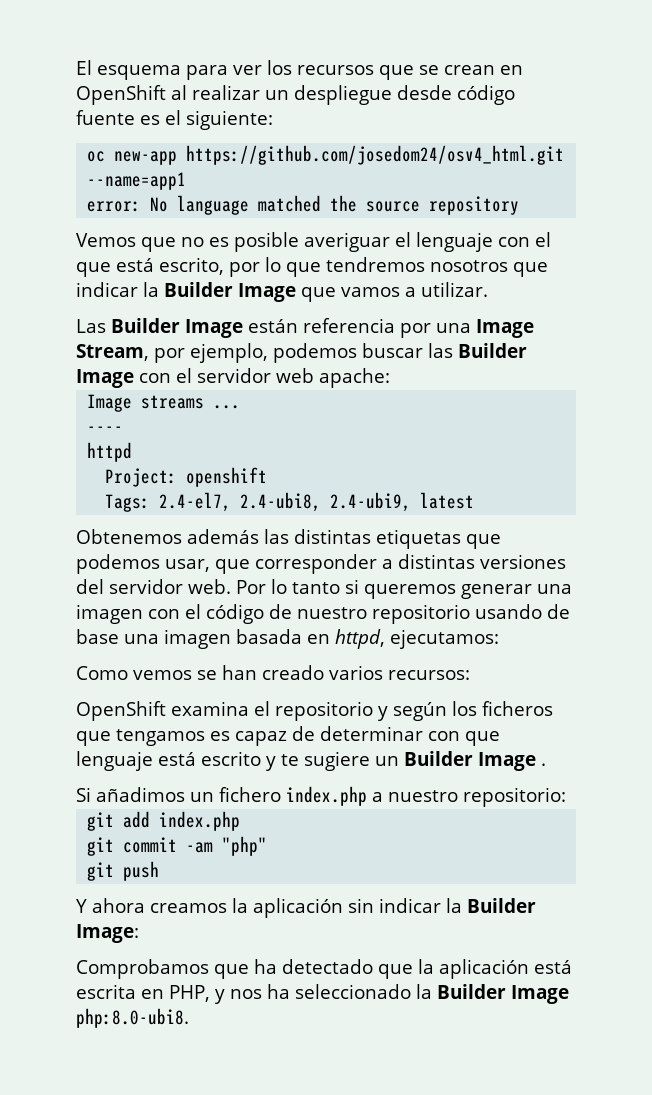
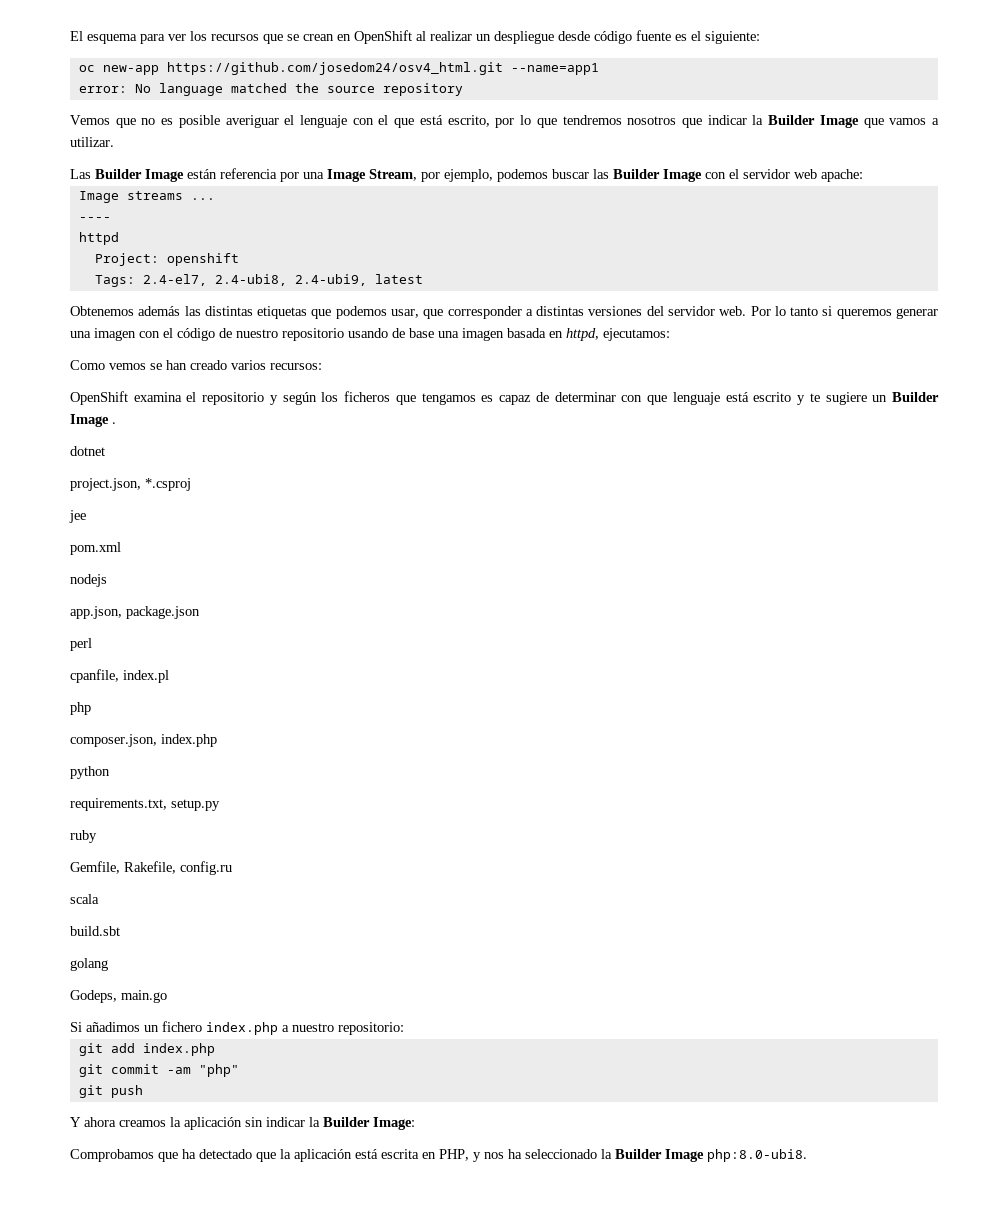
(546, 764) none -> [70,446,105,456] [70,478,191,491] [69,510,86,523] [70,542,121,555] [70,574,107,587] [70,606,200,619] [70,638,92,651] [70,669,169,683] [70,702,91,715] [70,734,217,747] [70,766,110,779] [70,798,220,811] [70,830,97,843] [70,861,232,875] [70,894,99,904] [70,926,120,936] [70,958,108,971] [70,990,167,1003] // dotnet // project.json, *.csproj // jee // pom.xml // nodejs // app.json, package.json // perl // cpanfile, index.pl // php // composer.json, index.php // python // requirements.txt, setup.py // ruby // Gemfile, Rakefile, config.ru // scala // build.sbt // golang // Godeps, main.go

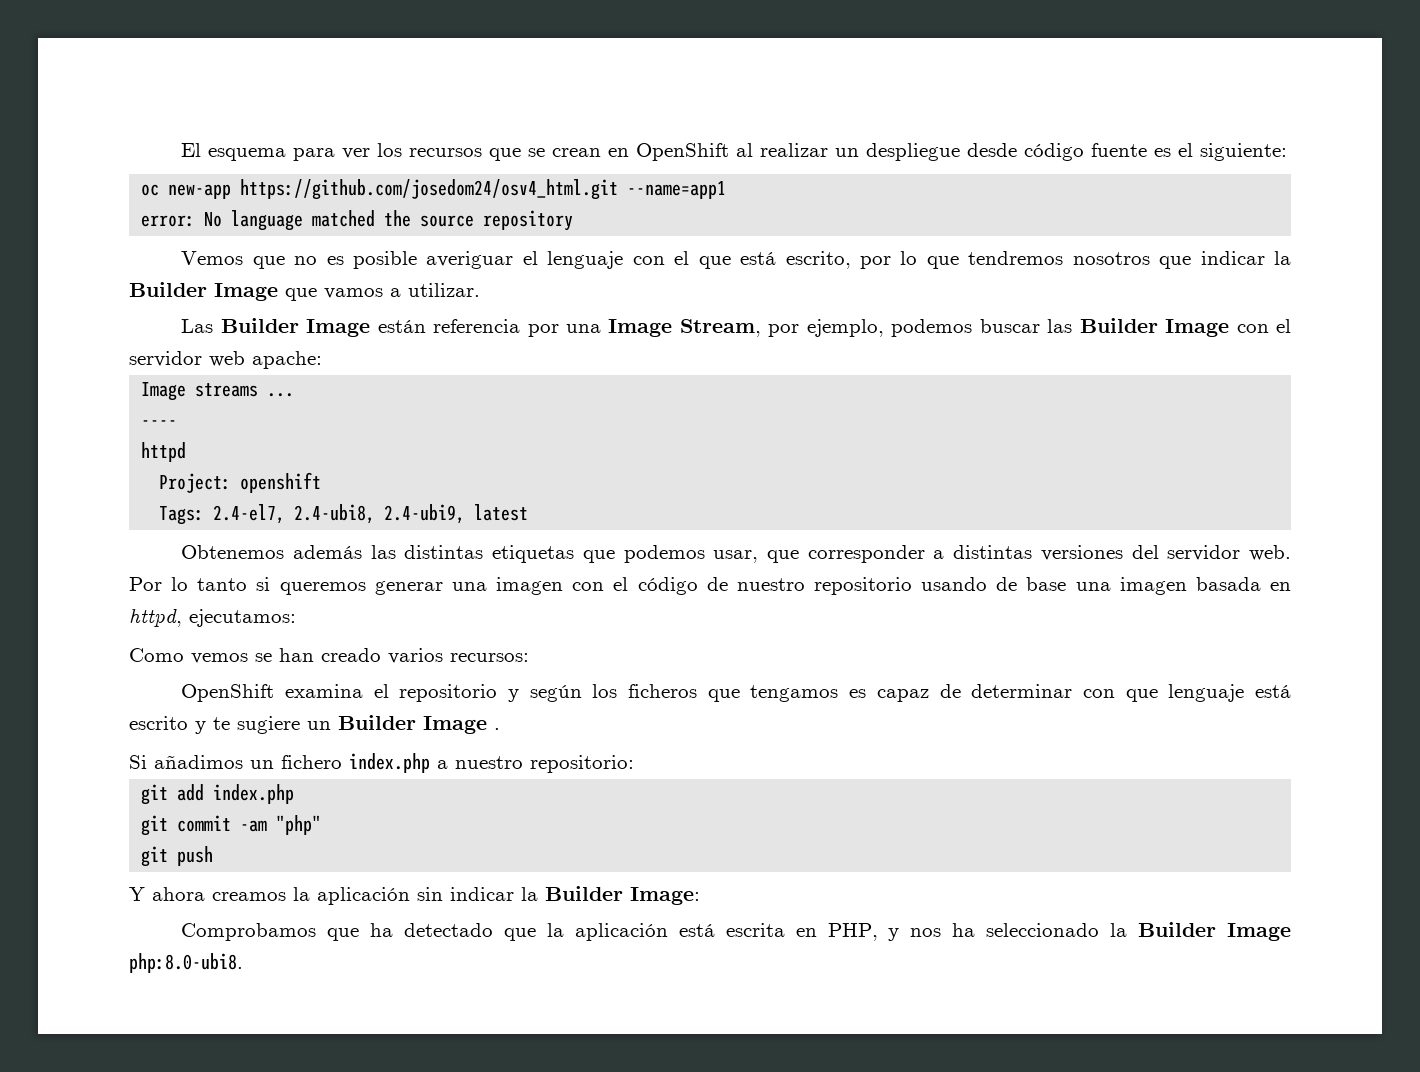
[70,446,105,456] [70,478,191,491] [69,510,86,523] [70,542,121,555] [70,574,107,587] [70,606,200,619] [70,638,92,651] [70,669,169,683] [70,702,91,715] [70,734,217,747] [70,766,110,779] [70,798,220,811] [70,830,97,843] [70,861,232,875] [70,894,99,904] [70,926,120,936] [70,958,108,971] [70,990,167,1003] // dotnet // project.json, *.csproj // jee // pom.xml // nodejs // app.json, package.json // perl // cpanfile, index.pl // php // composer.json, index.php // python // requirements.txt, setup.py // ruby // Gemfile, Rakefile, config.ru // scala // build.sbt // golang // Godeps, main.go -> (500, 729) none

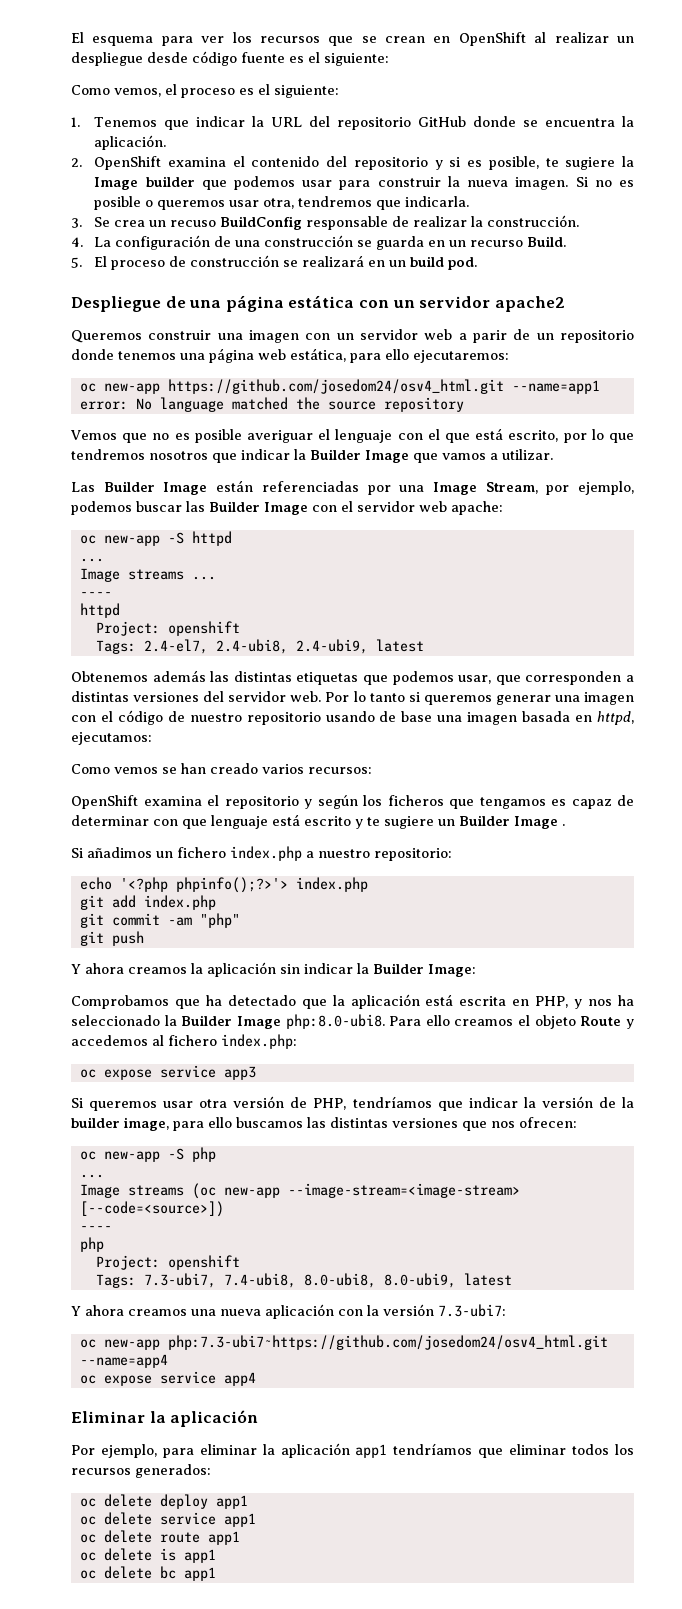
(1288, 152) none -> [71,84,339,98] [71,116,634,130] [94,135,167,150] [71,156,635,170] [94,176,635,190] [94,196,470,210] [71,215,580,230] [71,235,567,250] [71,255,478,270] [71,295,565,312] [71,329,634,343] [71,348,509,363] // Como vemos, el proceso es el siguiente: // 1. Tenemos que indicar la URL del repositorio GitHub donde se encuentra la aplicación. // 2. OpenShift examina el contenido del repositorio y si es posible, te sugiere la Image builder que podemos usar para construir la nueva imagen. Si no es posible o queremos usar otra, tendremos que indicarla. // 3. Se crea un recuso BuildConfig responsable de realizar la construcción. // 4. La configuración de una construcción se guarda en un recurso Build. // 5. El proceso de construcción se realizará en un build pod. // Despliegue de una página estática con un servidor apache2 // Queremos construir una imagen con un servidor web a parir de un repositorio donde tenemos una página web estática, para ello ejecutaremos:
[433,319,521,333] referencia -> [261,481,359,492] referenciadas
(322, 360) none -> [79,531,232,546] [79,558,104,562] // oc new-app -S httpd // ...
[807,545,925,563] corresponder -> [525,671,622,685] corresponden
(634, 764) none -> [79,877,368,893] // echo '<?php phpinfo();?>'> index.php
(243, 963) none -> [389,1015,634,1029] [71,1034,297,1049] [79,1065,256,1080] [71,1096,635,1111] [71,1117,577,1131] [79,1147,216,1162] [79,1174,104,1178] [79,1183,520,1199] [79,1201,224,1217] [79,1226,112,1231] [79,1237,104,1252] [95,1255,240,1270] [95,1273,512,1288] [71,1304,506,1319] [79,1335,608,1350] [79,1354,168,1368] [79,1371,256,1386] [71,1410,259,1427] [71,1443,635,1458] [71,1464,211,1478] [79,1494,248,1509] [79,1512,256,1527] [79,1530,240,1545] [79,1548,216,1563] [79,1566,216,1581] Para ello creamos el objeto Route y accedemos al fichero index.php: // oc expose service app3 // Si queremos usar otra versión de PHP, tendríamos que indicar la versión de la builder image, para ello buscamos las distintas versiones que nos ofrecen: // oc new-app -S php // ... // Image streams (oc new-app --image-stream=<image-stream> [--code=<source>]) // ---- // php // Project: openshift // Tags: 7.3-ubi7, 7.4-ubi8, 8.0-ubi8, 8.0-ubi9, latest // Y ahora creamos una nueva aplicación con la versión 7.3-ubi7: // oc new-app php:7.3-ubi7~https://github.com/josedom24/osv4_html.git --name=app4 // oc expose service app4 // Eliminar la aplicación // Por ejemplo, para eliminar la aplicación app1 tendríamos que eliminar todos los recursos generados: // oc delete deploy app1 // oc delete service app1 // oc delete route app1 // oc delete is app1 // oc delete bc app1

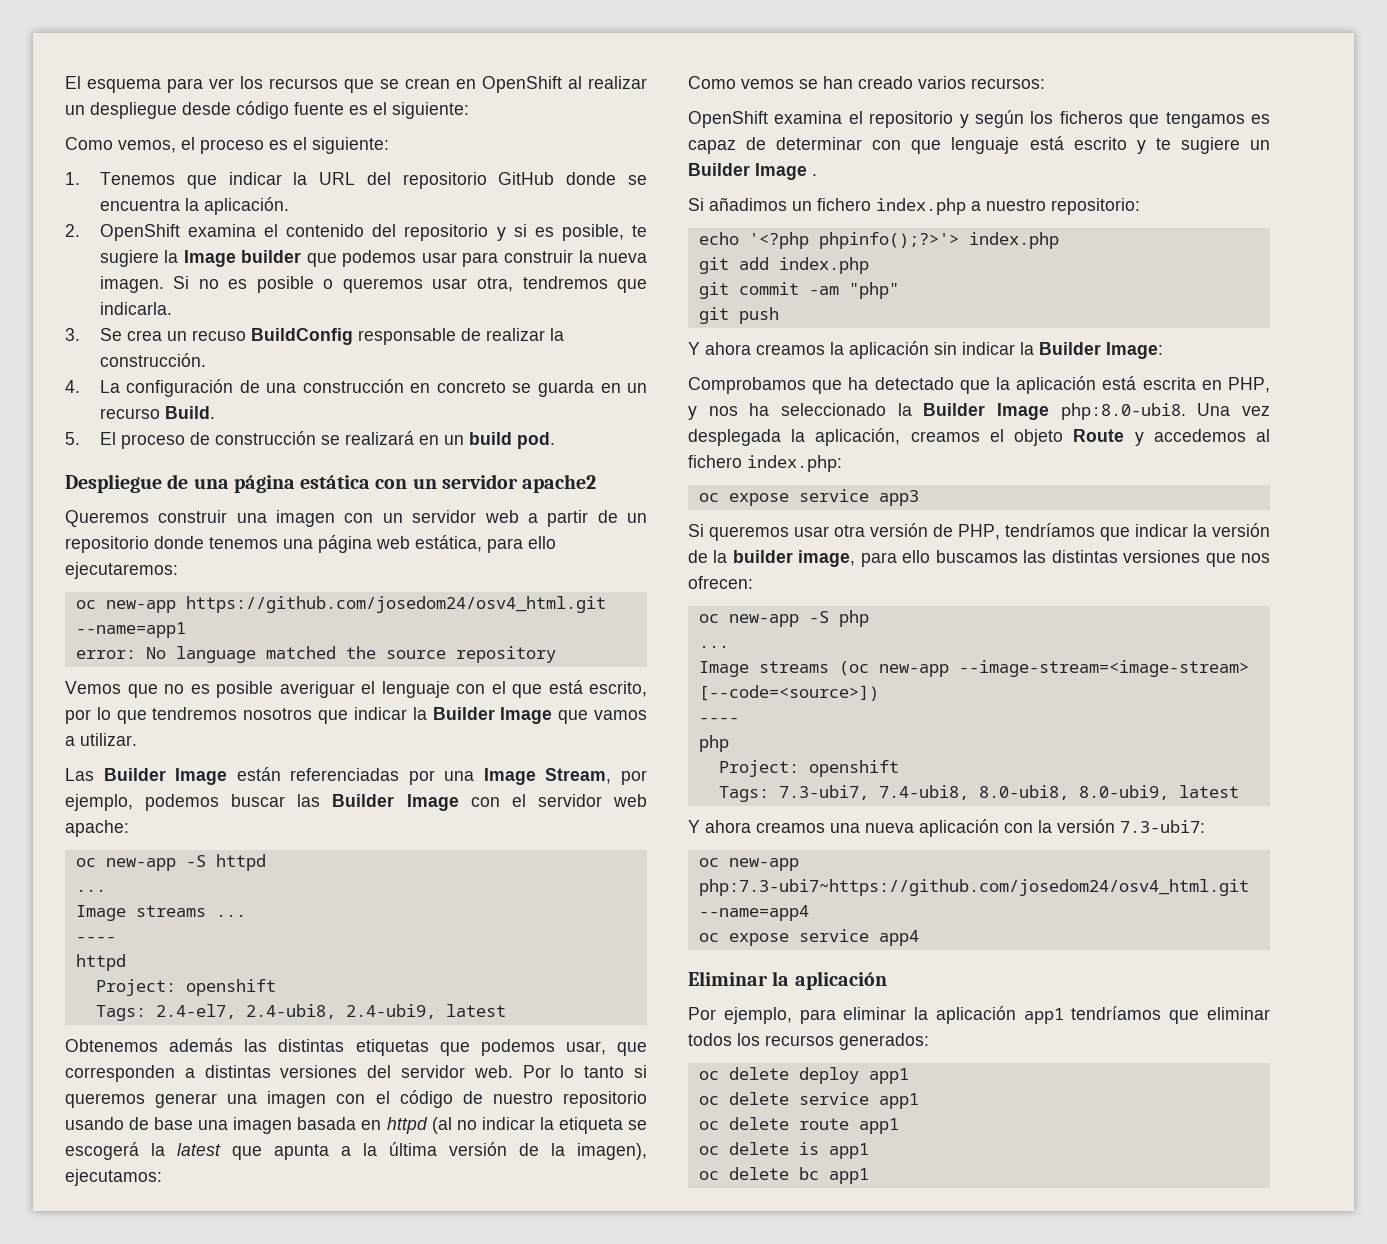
(354, 241) none -> [410,381,506,393] en concreto
[472,330,507,343] parir -> [547,510,589,527] partir
[596,711,634,725] httpd, -> [386,1117,648,1134] [65,1142,647,1160] httpd (al no indicar la etiqueta se escogerá la latest que apunta a la última versión de la imagen),
[389,1015,450,1026] Para ello -> [1197,403,1270,416] [688,428,901,446] Una vez desplegada la aplicación,

